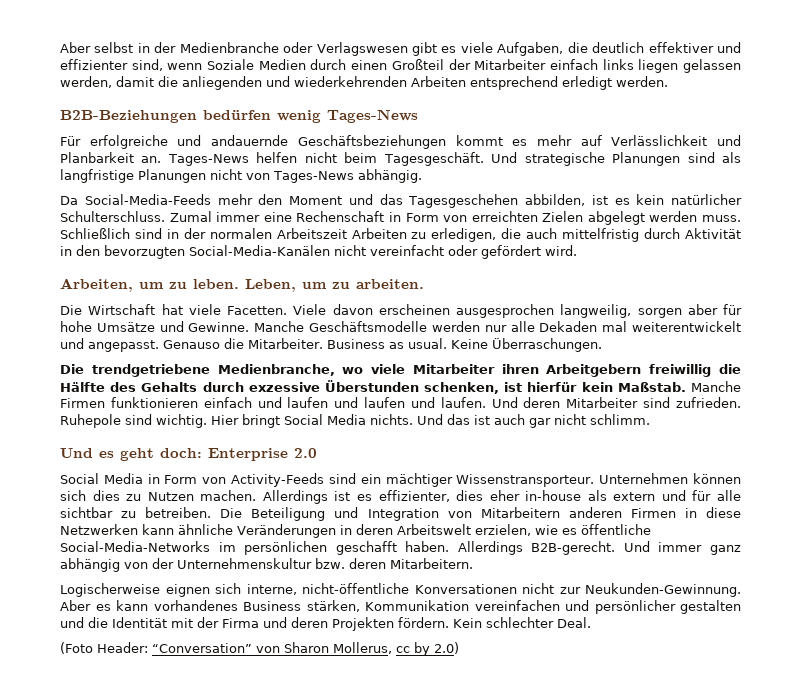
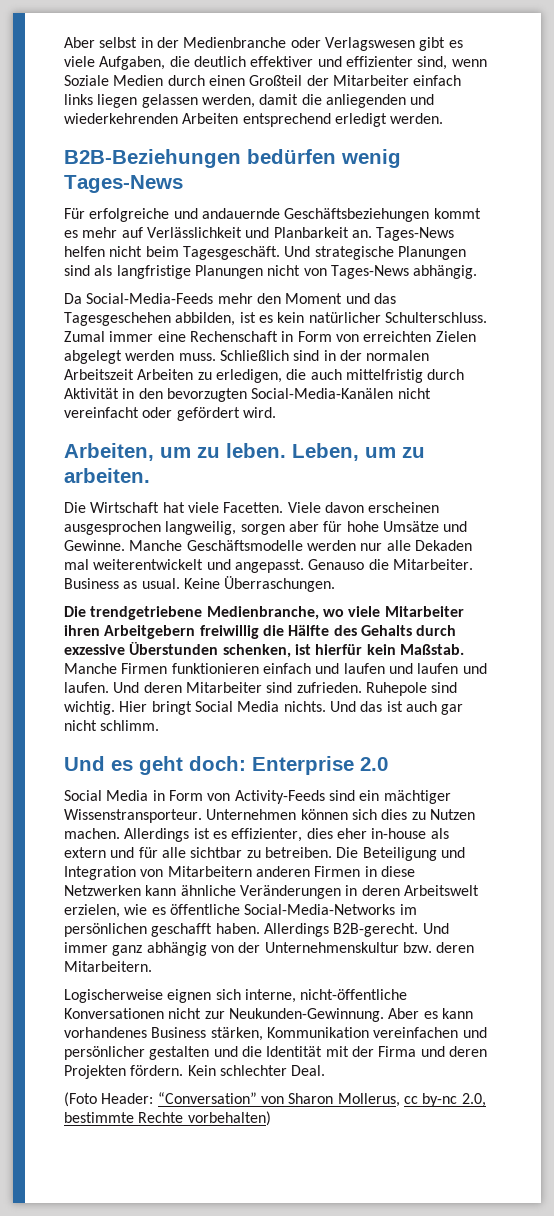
[414,642,459,656] by 2.0) -> [422,1093,486,1107] [64,1111,271,1126] by-nc 2.0, bestimmte Rechte vorbehalten)

